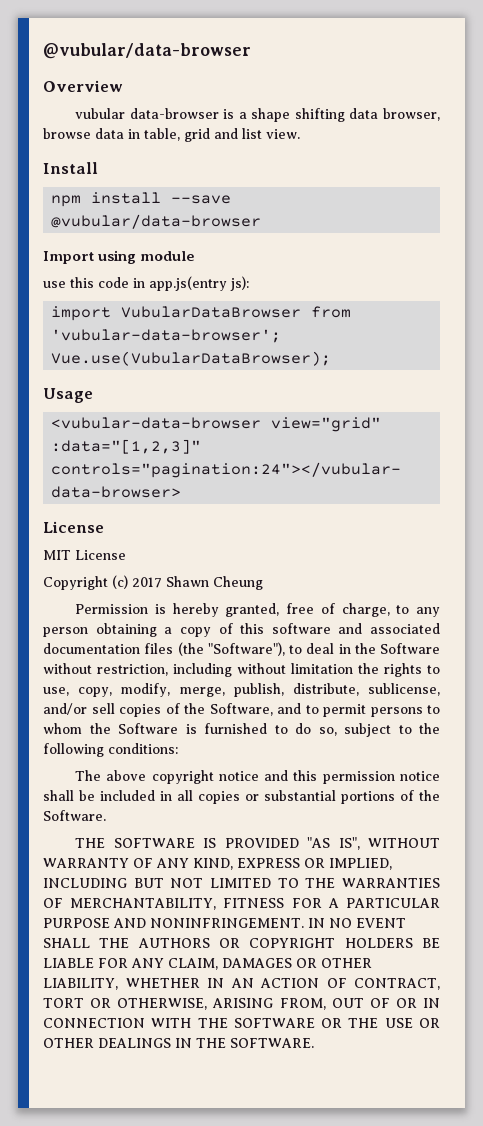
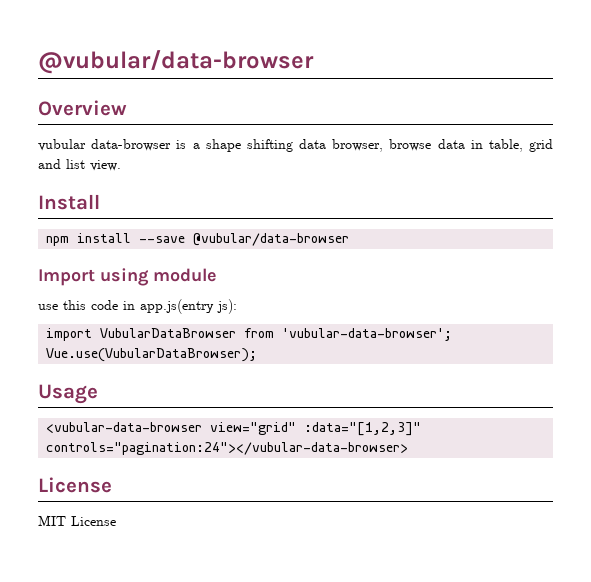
[43,575,263,590] [75,603,440,617] [43,623,440,637] [43,642,440,656] [43,663,440,677] [43,683,440,697] [43,703,440,717] [43,723,440,737] [43,743,178,757] [75,770,440,784] [43,790,440,804] [43,810,106,821] [75,837,440,850] [43,858,392,870] [43,878,440,888] [43,898,440,910] [43,918,406,928] [43,938,440,948] [43,958,372,970] [43,978,440,990] [43,998,440,1010] [43,1018,440,1028] [43,1038,314,1048] // Copyright (c) 2017 Shawn Cheung // Permission is hereby granted, free of charge, to any person obtaining a copy of this software and associated documentation files (the "Software"), to deal in the Software without restriction, including without limitation the rights to use, copy, modify, merge, publish, distribute, sublicense, and/or sell copies of the Software, and to permit persons to whom the Software is furnished to do so, subject to the following conditions: // The above copyright notice and this permission notice shall be included in all copies or substantial portions of the Software. // THE SOFTWARE IS PROVIDED "AS IS", WITHOUT WARRANTY OF ANY KIND, EXPRESS OR IMPLIED, INCLUDING BUT NOT LIMITED TO THE WARRANTIES OF MERCHANTABILITY, FITNESS FOR A PARTICULAR PURPOSE AND NONINFRINGEMENT. IN NO EVENT SHALL THE AUTHORS OR COPYRIGHT HOLDERS BE LIABLE FOR ANY CLAIM, DAMAGES OR OTHER LIABILITY, WHETHER IN AN ACTION OF CONTRACT, TORT OR OTHERWISE, ARISING FROM, OUT OF OR IN CONNECTION WITH THE SOFTWARE OR THE USE OR OTHER DEALINGS IN THE SOFTWARE. -> (116, 521) none

